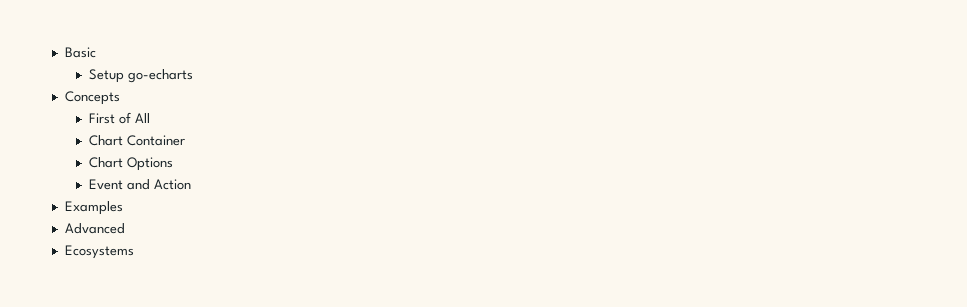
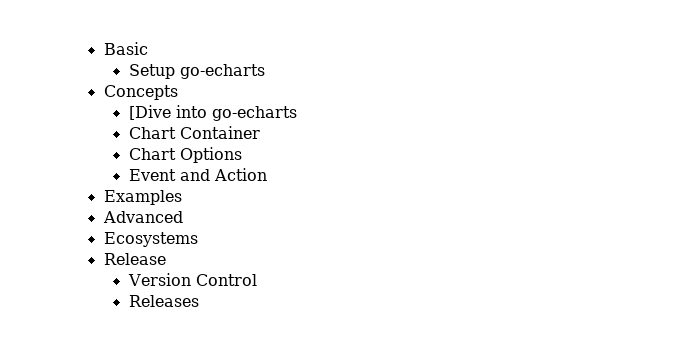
[88,112,150,124] First of All -> [128,105,297,121] [Dive into go-echarts
(134, 252) none -> [103,253,166,265] [127,273,257,286] [128,295,199,307] // Release // Version Control // Releases

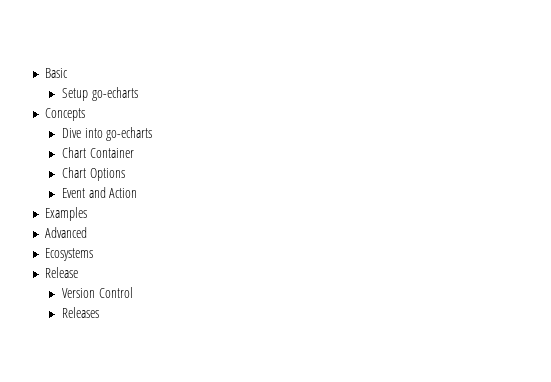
[128,105,171,120] [Dive -> [61,128,81,138] Dive

